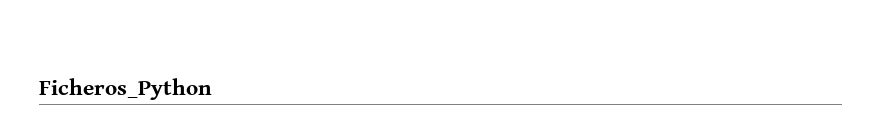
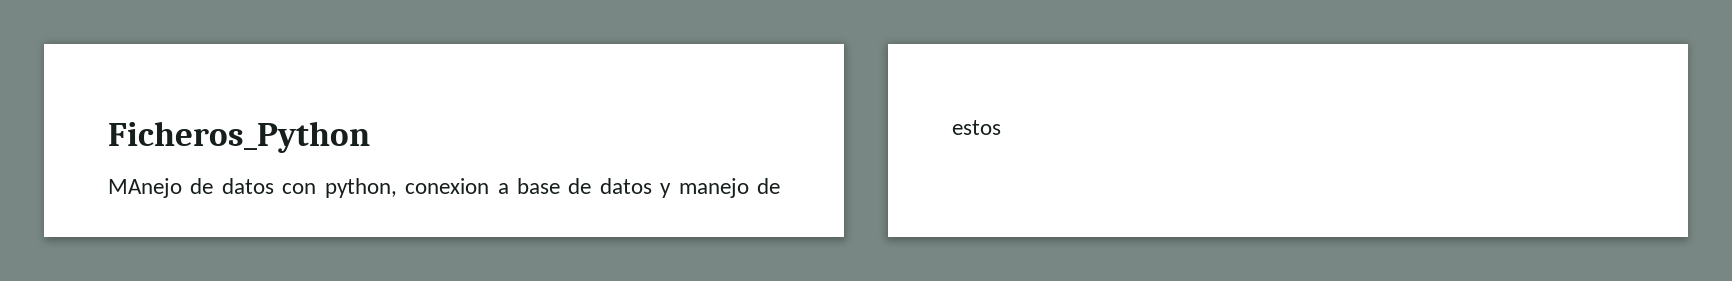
(212, 89) none -> [108,178,780,198] [952,120,1001,135] // MAnejo de datos con python, conexion a base de datos y manejo de estos

